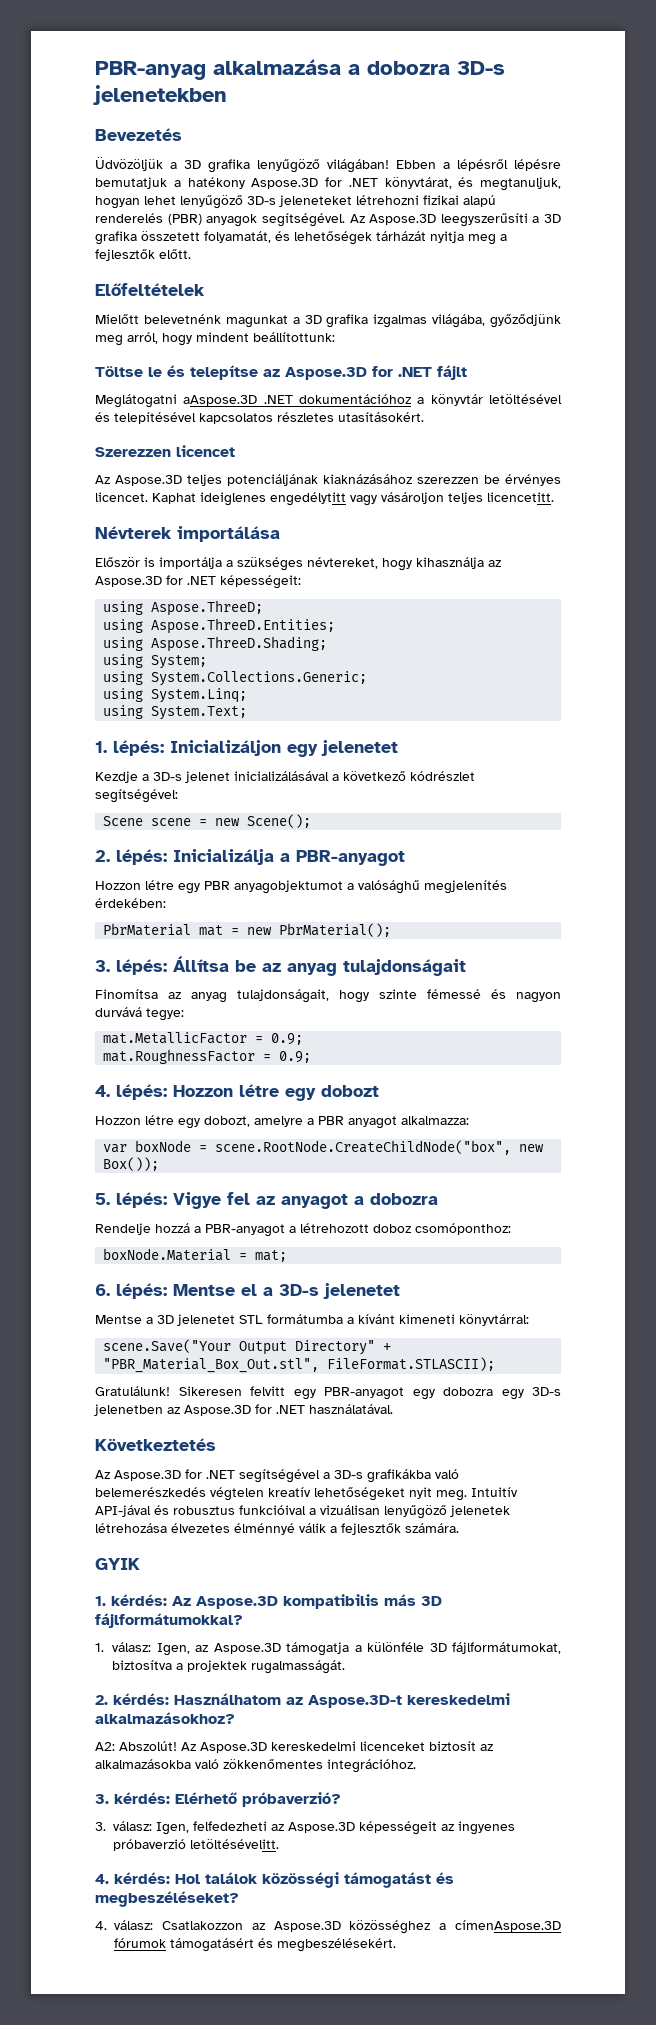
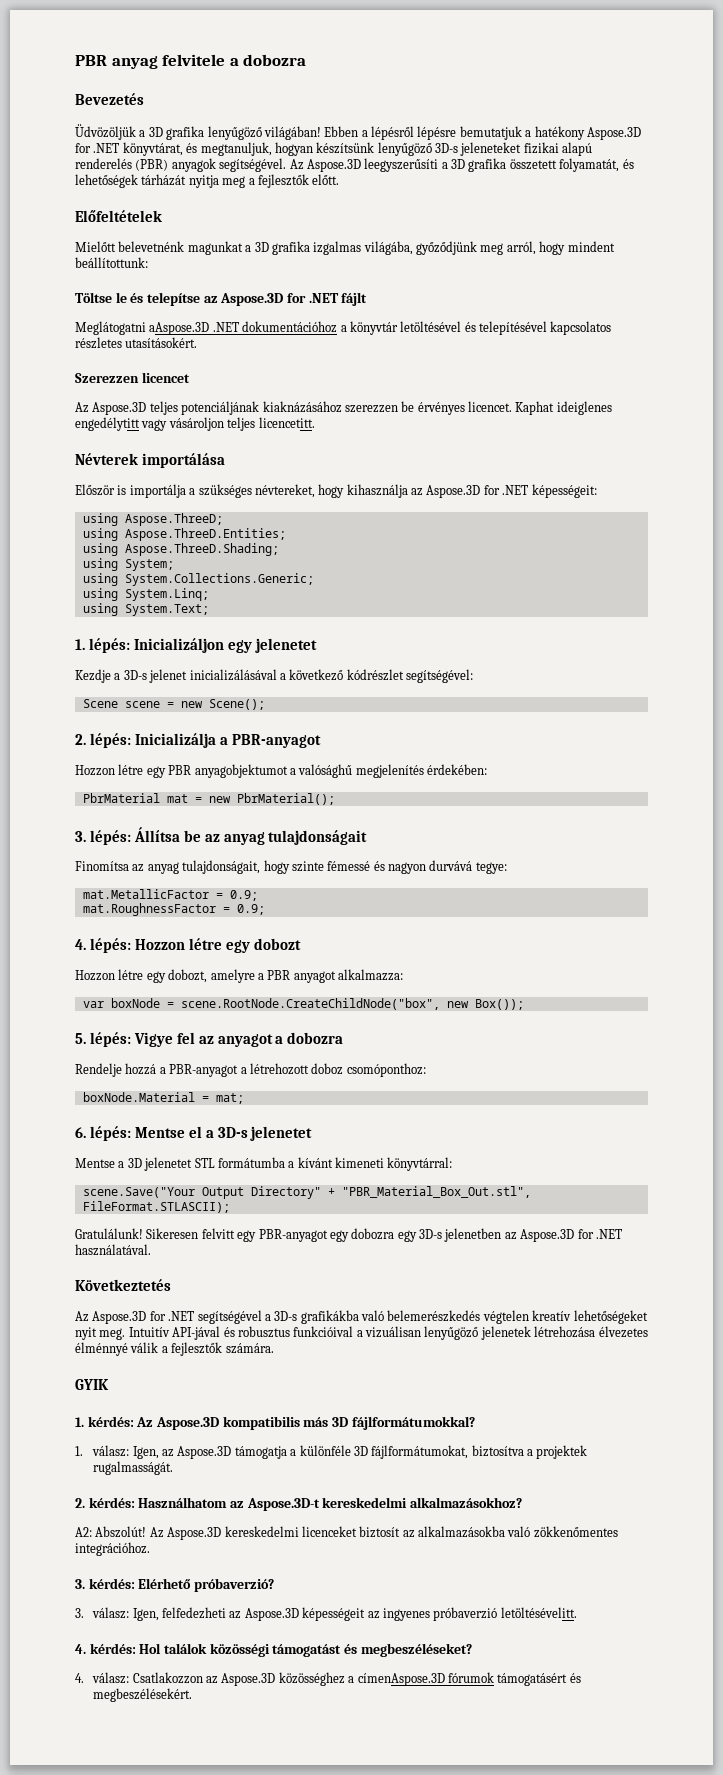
[95,59,505,80] [93,85,227,105] PBR-anyag alkalmazása a dobozra 3D-s jelenetekben -> [75,54,307,69] PBR anyag felvitele a dobozra
[144,196,176,205] lehet -> [316,142,375,154] készítsünk
[356,195,419,205] létrehozni -> (522, 149) none

